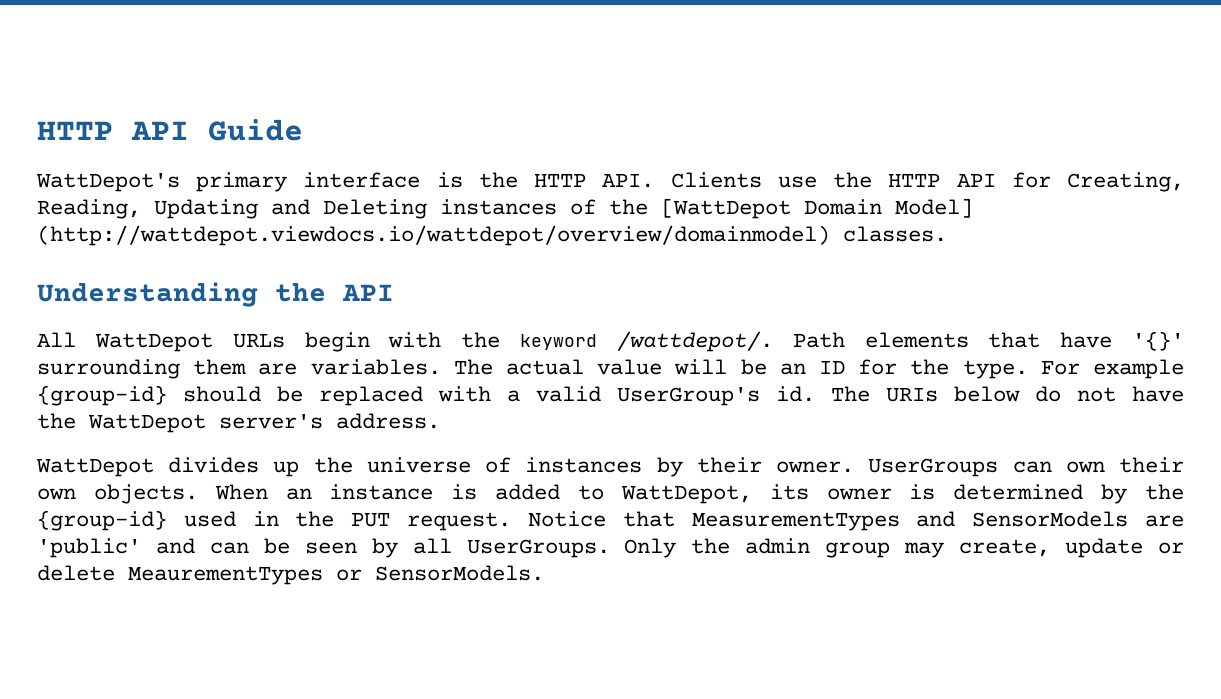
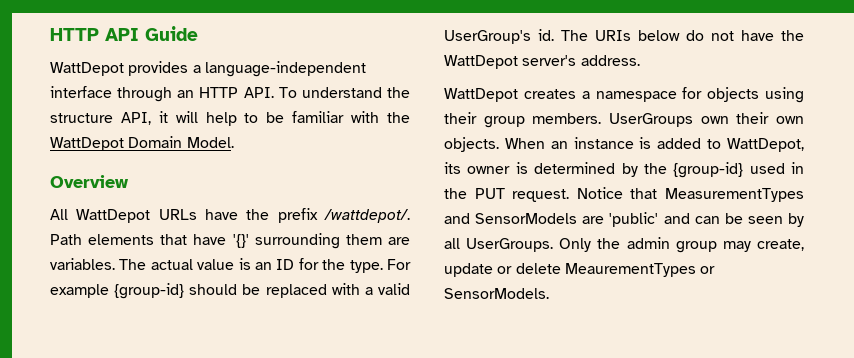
[36,172,1185,192] [37,198,973,219] [37,225,947,246] [37,282,394,307] WattDepot's primary interface is the HTTP API. Clients use the HTTP API for Creating, Reading, Updating and Deleting instances of the [WattDepot Domain Model] (http://wattdepot.viewdocs.io/wattdepot/overview/domainmodel) classes. // Understanding the API -> [50,61,366,77] [50,86,410,102] [50,111,410,126] [50,136,234,151] [50,175,129,188] WattDepot provides a language-independent interface through an HTTP API. To understand the structure API, it will help to be familiar with the WattDepot Domain Model. // Overview
[304,332,597,352] begin with the keyword -> [205,208,318,223] have the prefix
[674,359,767,375] will be -> [238,258,251,270] is
[168,457,1052,477] divides up the universe of instances by their owner. UserGroups can -> [523,87,804,103] [444,112,693,128] creates a namespace for objects using their group members. UserGroups

